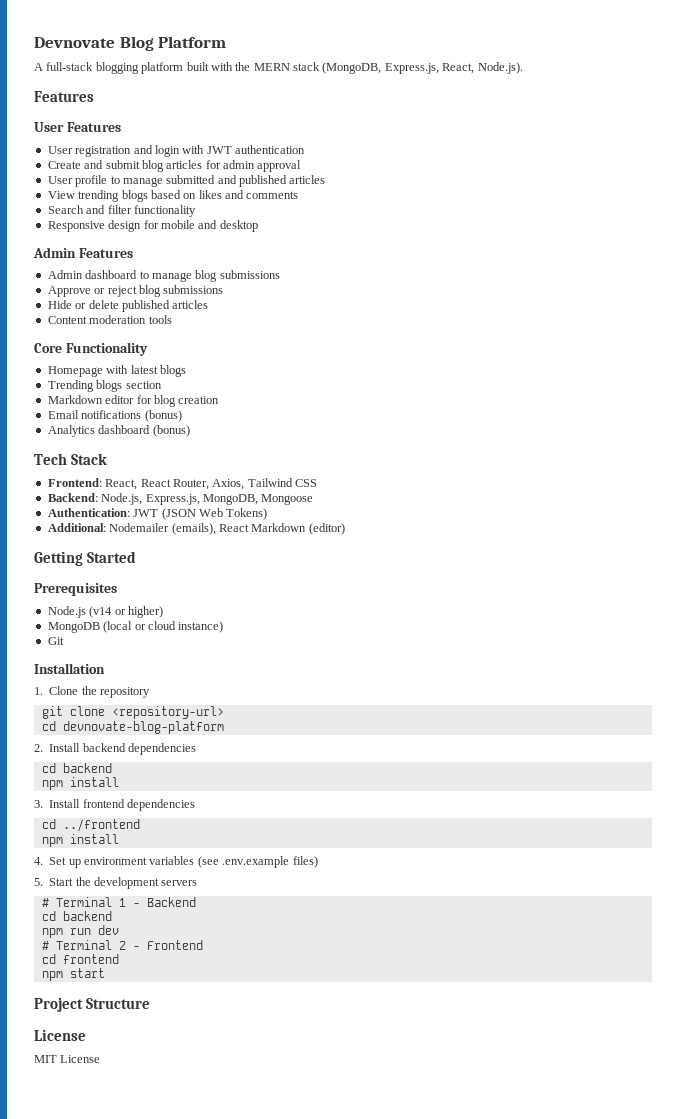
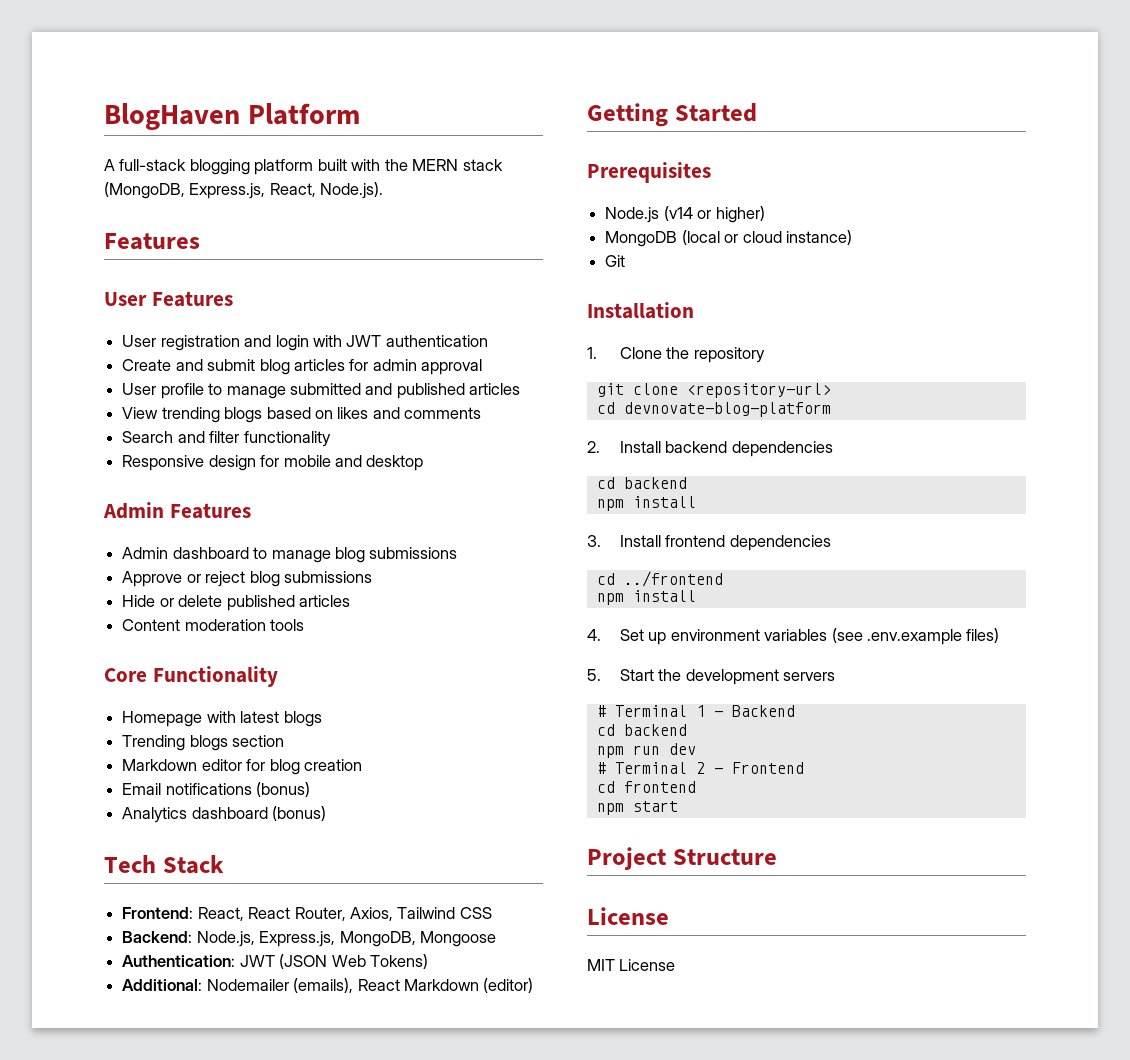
[34,36,154,51] Devnovate Blog -> [104,103,240,130] BlogHaven

